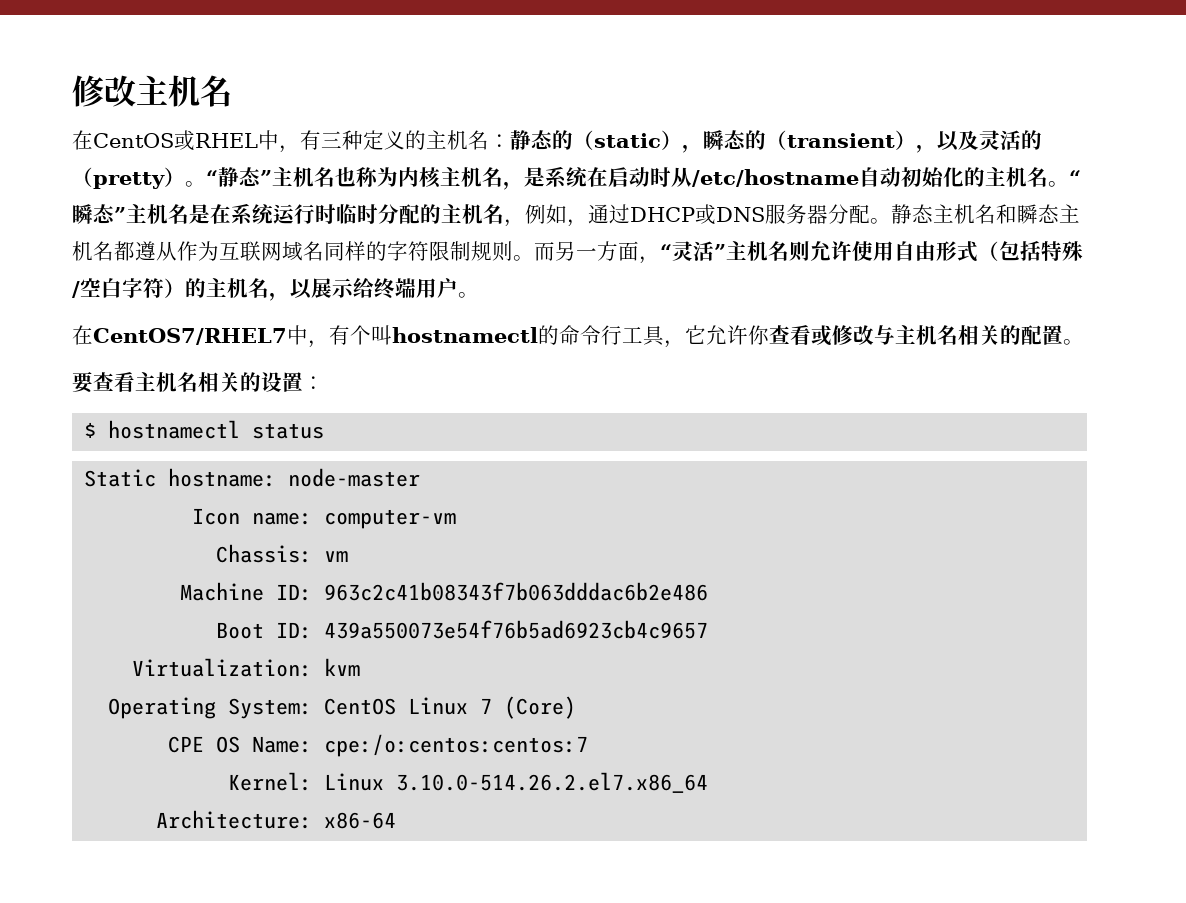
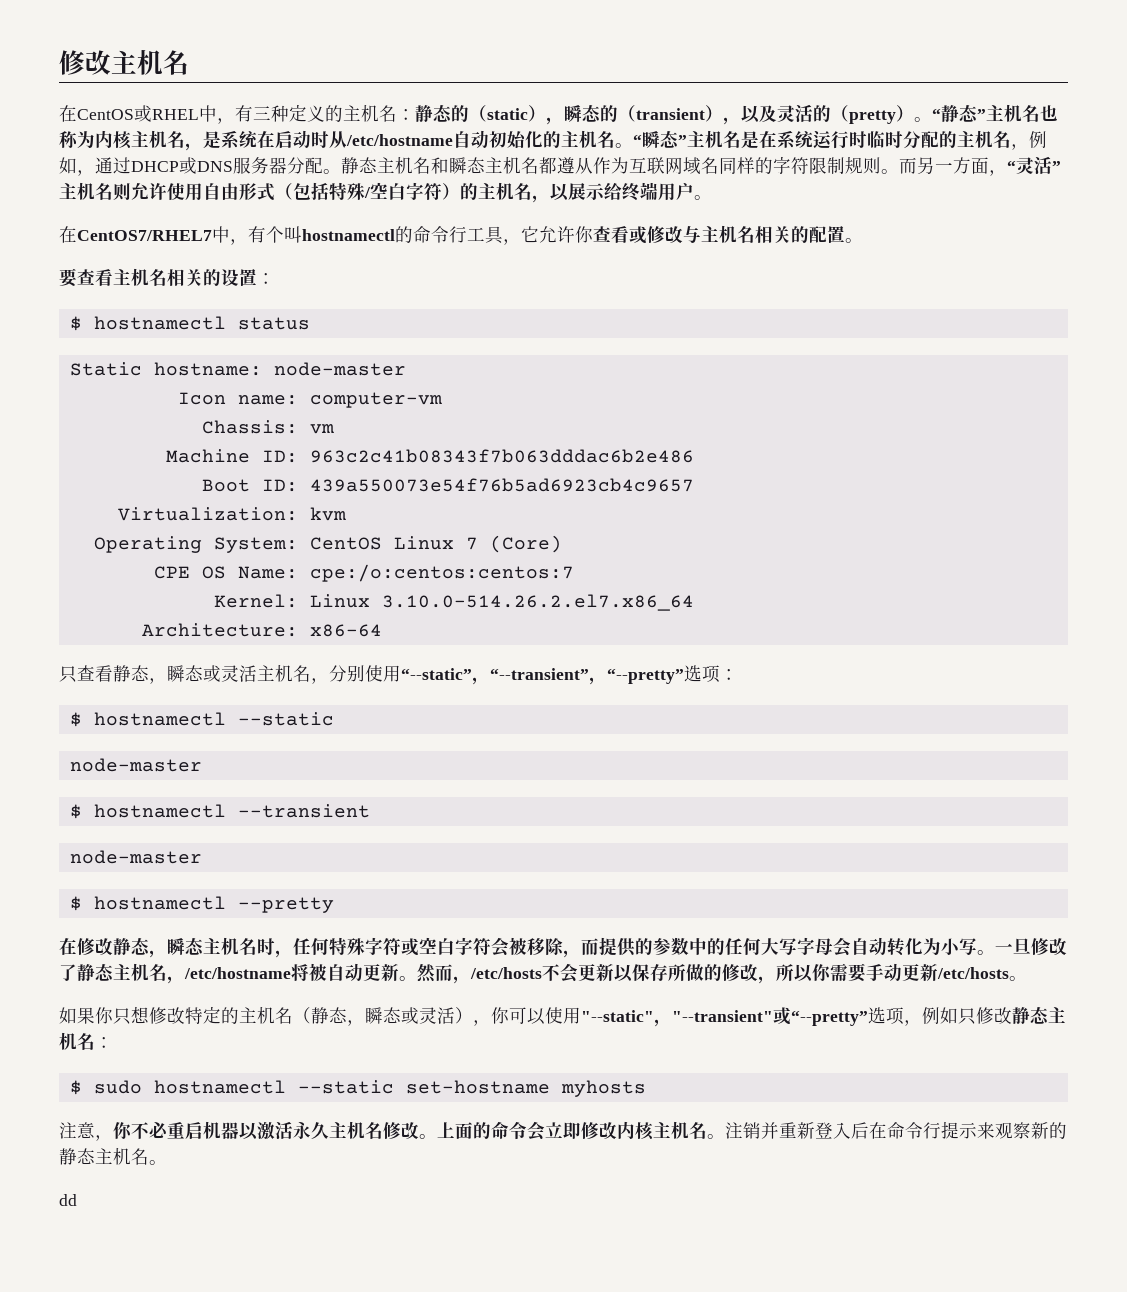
(397, 820) none -> [59,664,738,685] [69,712,334,727] [69,758,202,772] [69,804,370,819] [69,850,202,864] [69,896,334,913] [59,937,1067,958] [59,963,1027,984] [59,1006,1066,1027] [59,1032,113,1050] [69,1080,646,1097] [59,1121,1067,1141] [59,1147,167,1165] [59,1194,77,1206] // 只查看静态，瞬态或灵活主机名，分别使用“--static”，“--transient”，“--pretty”选项： // $ hostnamectl --static // node-master // $ hostnamectl --transient // node-master // $ hostnamectl --pretty // 在修改静态，瞬态主机名时，任何特殊字符或空白字符会被移除，而提供的参数中的任何大写字母会自动转化为小写。一旦修改了静态主机名，/etc/hostname将被自动更新。然而，/etc/hosts不会更新以保存所做的修改，所以你需要手动更新/etc/hosts。 // 如果你只想修改特定的主机名（静态，瞬态或灵活），你可以使用"--static"，"--transient"或“--pretty”选项，例如只修改静态主机名： // $ sudo hostnamectl --static set-hostname myhosts // 注意，你不必重启机器以激活永久主机名修改。上面的命令会立即修改内核主机名。注销并重新登入后在命令行提示来观察新的静态主机名。 // dd

